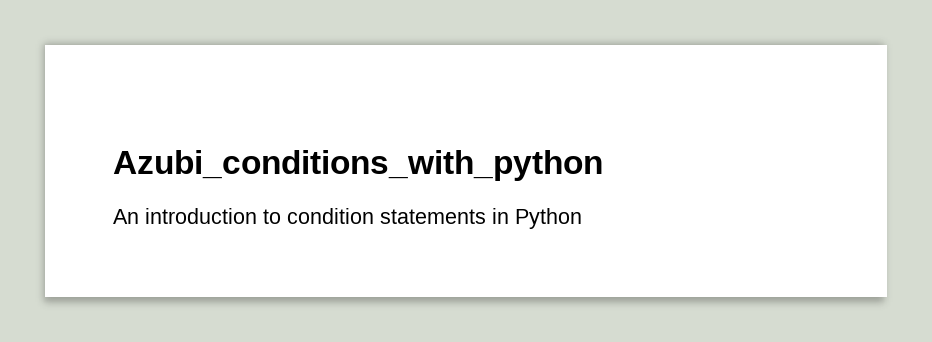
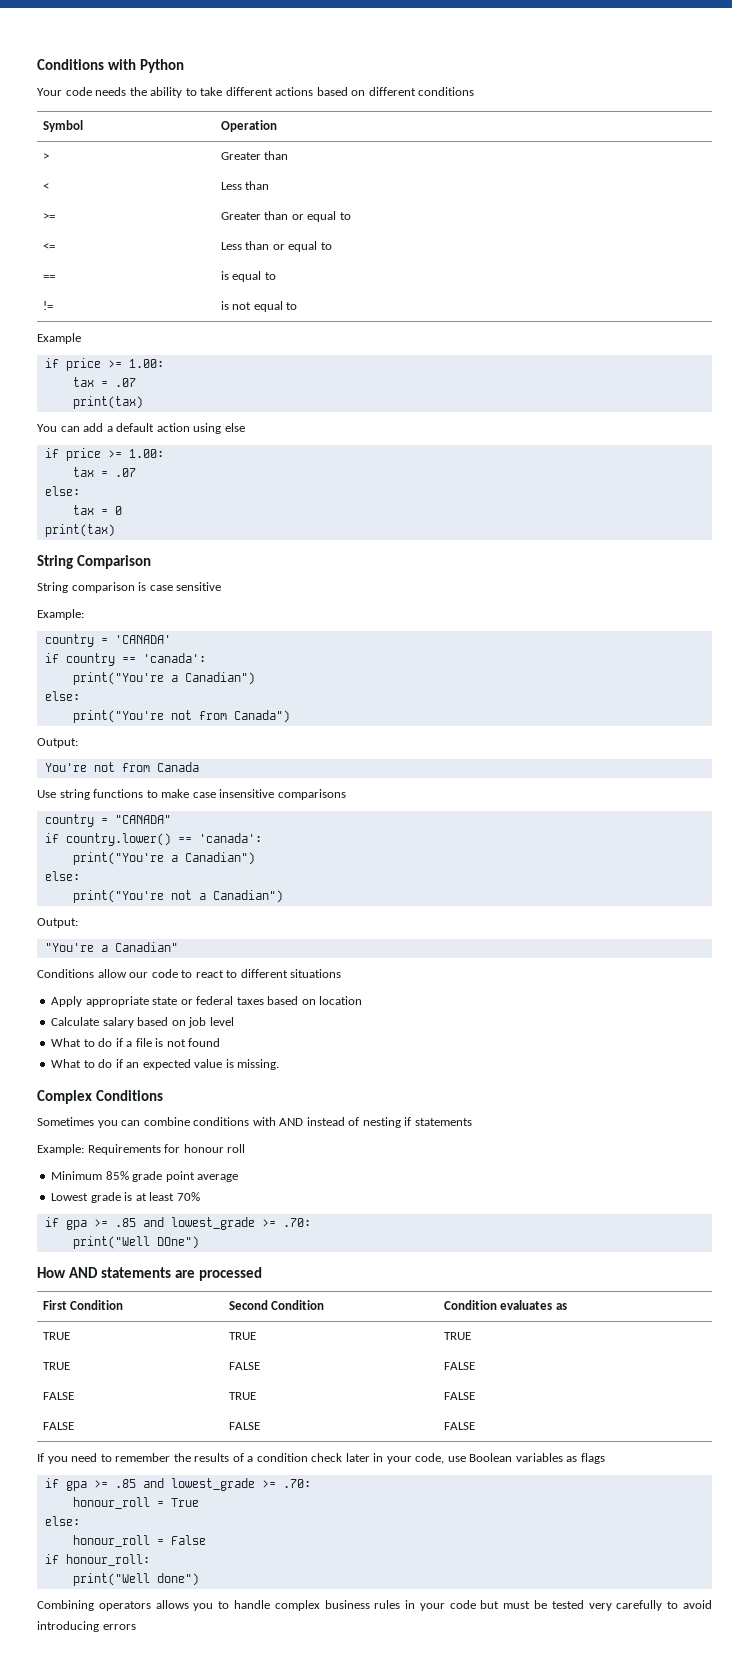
[113,150,603,181] [113,208,582,229] Azubi_conditions_with_python // An introduction to condition statements in Python -> [37,59,185,73] [37,87,475,98] [42,120,83,132] [220,120,277,132] [42,153,49,160] [220,151,289,160] [42,183,49,190] [220,181,270,190] [42,213,55,220] [220,211,351,222] [42,243,55,250] [220,241,332,252] [42,275,55,280] [220,271,276,282] [42,301,53,310] [220,301,298,312] [37,333,81,344] [44,358,164,371] [72,377,136,387] [72,396,143,409] [37,423,245,434] [44,448,164,461] [72,467,136,477] [44,486,80,496] [72,505,122,515] [44,524,115,537] [37,555,151,569] [37,582,222,593] [37,609,84,620] [44,634,171,647] [44,653,206,666] [72,672,255,685] [44,691,80,701] [72,710,290,723] [37,738,78,748] [44,762,199,772] [37,789,346,800] [44,814,171,827] [44,833,262,846] [72,852,255,865] [44,871,80,881] [72,890,283,903] [37,918,78,928] [44,942,178,952] [37,969,342,978] [51,996,363,1007] [51,1017,234,1028] [51,1038,221,1047] [51,1059,280,1070] [37,1090,163,1104] [37,1117,472,1128] [37,1144,246,1155] [51,1171,239,1182] [51,1192,200,1203] [44,1217,311,1230] [72,1236,199,1249] [37,1267,262,1281] [42,1300,124,1310] [228,1300,325,1310] [443,1300,567,1310] [42,1332,70,1340] [228,1332,256,1340] [443,1332,471,1340] [42,1362,70,1370] [228,1362,260,1370] [443,1362,475,1370] [42,1392,74,1400] [228,1392,256,1400] [443,1392,475,1400] [42,1422,74,1430] [228,1422,260,1430] [443,1422,475,1430] [37,1453,605,1464] [44,1478,311,1491] [72,1497,199,1509] [44,1516,80,1526] [72,1535,206,1547] [44,1554,150,1566] [72,1573,199,1586] [37,1600,712,1611] [37,1621,136,1632] Conditions with Python // Your code needs the ability to take different actions based on different conditions // Symbol | Operation // > | Greater than // < | Less than // >= | Greater than or equal to // <= | Less than or equal to // == | is equal to // != | is not equal to // Example // if price >= 1.00: // tax = .07 // print(tax) // You can add a default action using else // if price >= 1.00: // tax = .07 // else: // tax = 0 // print(tax) // String Comparison // String comparison is case sensitive // Example: // country = 'CANADA' // if country == 'canada': // print("You're a Canadian") // else: // print("You're not from Canada") // Output: // You're not from Canada // Use string functions to make case insensitive comparisons // country = "CANADA" // if country.lower() == 'canada': // print("You're a Canadian") // else: // print("You're not a Canadian") // Output: // "You're a Canadian" // Conditions allow our code to react to different situations // Apply appropriate state or federal taxes based on location // Calculate salary based on job level // What to do if a file is not found // What to do if an expected value is missing. // Complex Conditions // Sometimes you can combine conditions with AND instead of nesting if statements // Example: Requirements for honour roll // Minimum 85% grade point average // Lowest grade is at least 70% // if gpa >= .85 and lowest_grade >= .70: // print("Well DOne") // How AND statements are processed // First Condition | Second Condition | Condition evaluates as // TRUE | TRUE | TRUE // TRUE | FALSE | FALSE // FALSE | TRUE | FALSE // FALSE | FALSE | FALSE // If you need to remember the results of a condition check later in your code, use Boolean variables as flags // if gpa >= .85 and lowest_grade >= .70: // honour_roll = True // else: // honour_roll = False // if honour_roll: // print("Well done") // Combining operators allows you to handle complex business rules in your code but must be tested very carefully to avoid introducing errors

